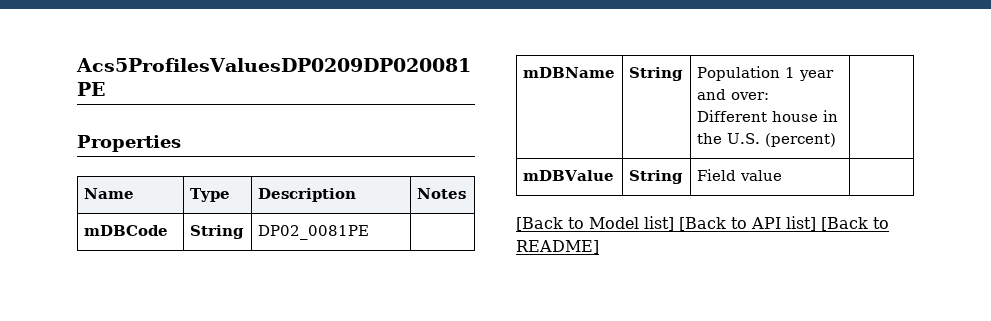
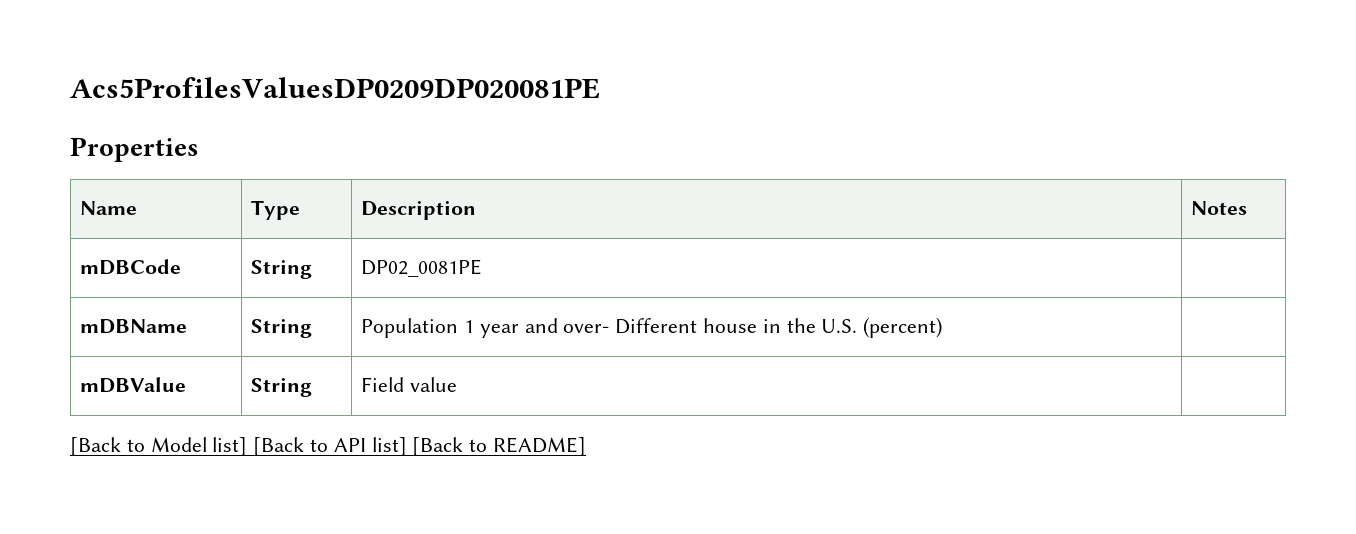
[730,92,769,100] over: -> [563,324,610,333] over-

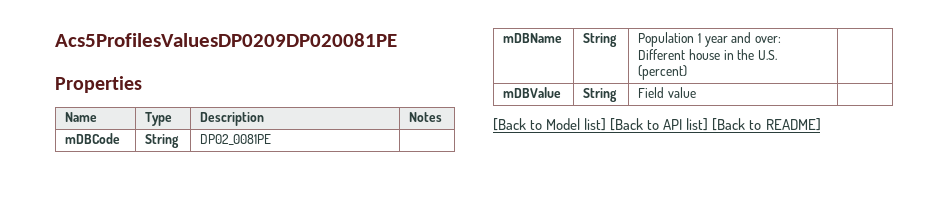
[563,324,610,333] over- -> [755,36,782,43] over:

